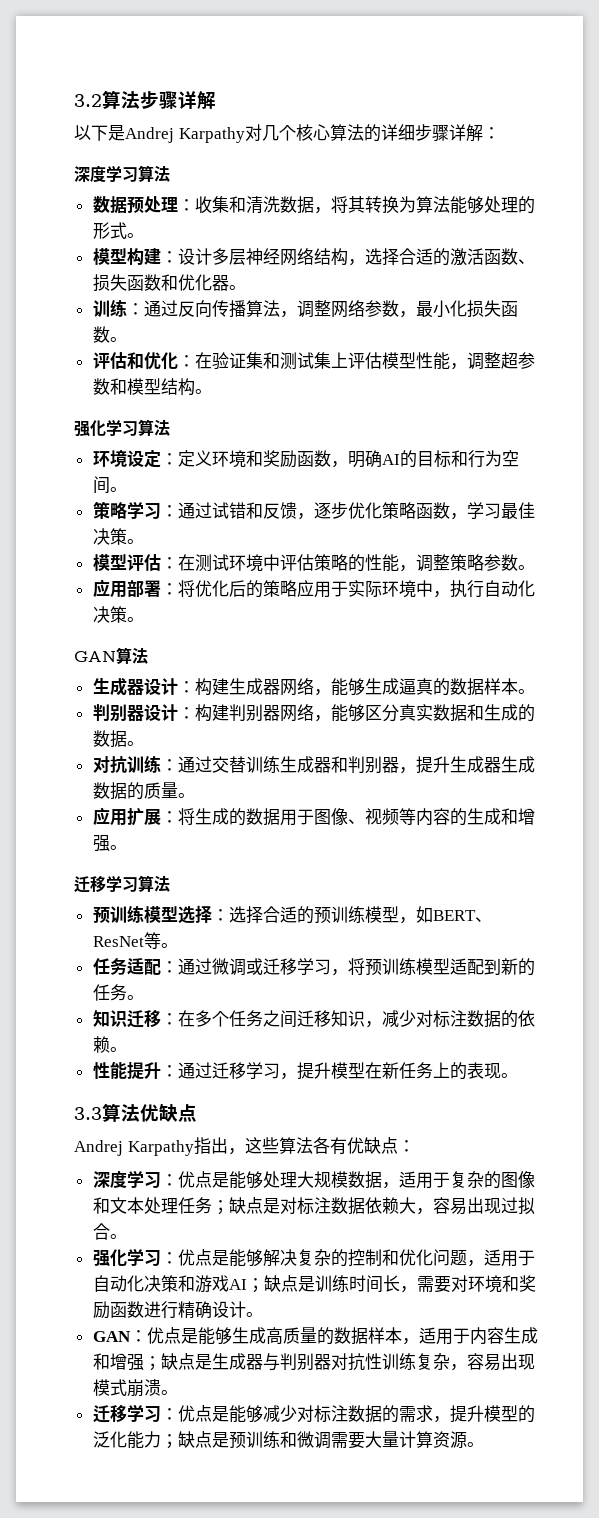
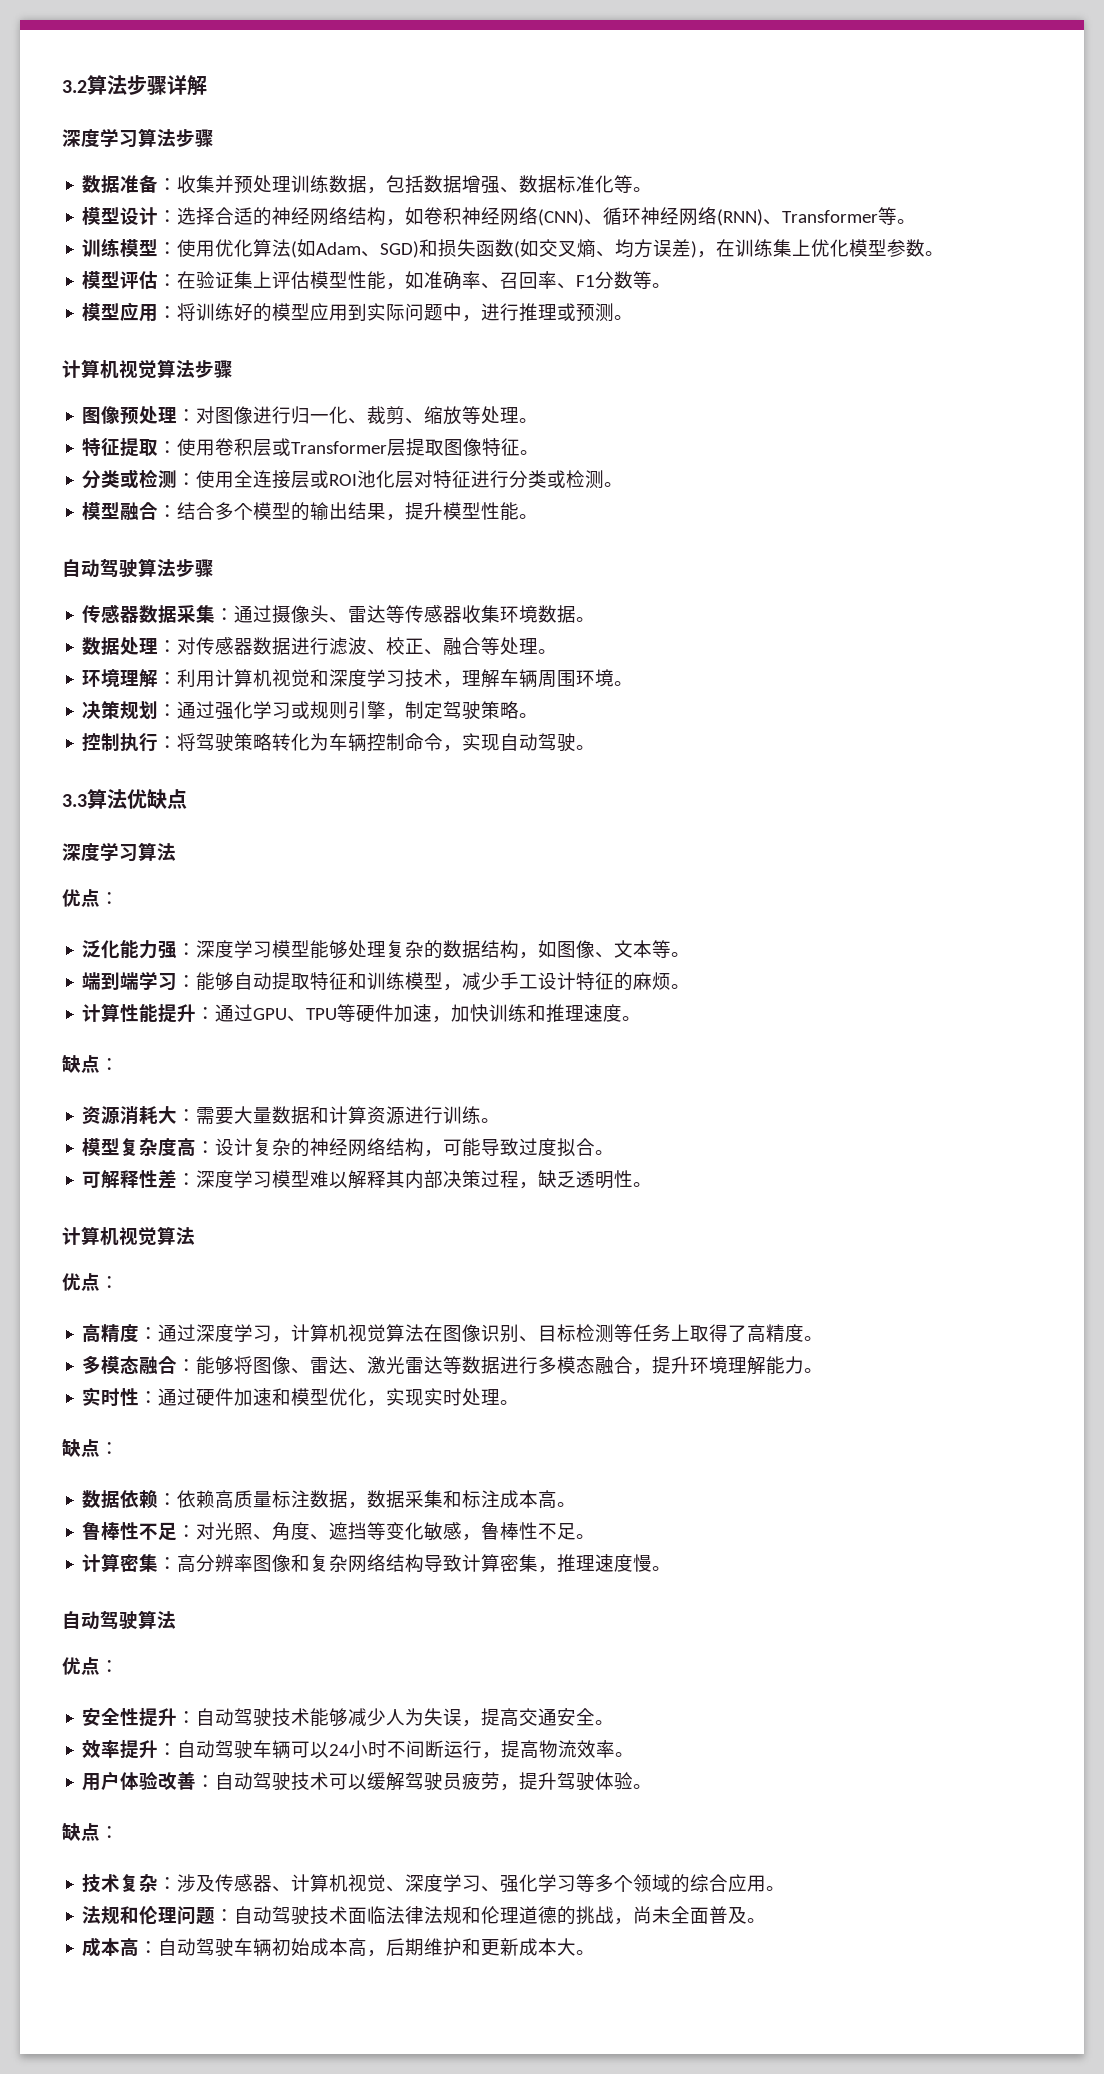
[74,124,500,143] [74,165,170,183] [92,196,535,214] [92,222,144,239] [92,248,535,266] [92,274,246,292] [92,299,518,318] [92,326,127,343] [92,352,178,370] // 以下是Andrej Karpathy对几个核心算法的详细步骤详解： // 深度学习算法 // 数据预处理：收集和清洗数据，将其转换为算法能够处理的形式。 // 模型构建：设计多层神经网络结构，选择合适的激活函数、损失函数和优化器。 // 训练：通过反向传播算法，调整网络参数，最小化损失函数。 // 评估和优化 -> [62,128,214,148] [82,175,653,194] [82,207,917,226] [82,238,945,258] [82,271,159,289] // 深度学习算法步骤 // 数据准备：收集并预处理训练数据，包括数据增强、数据标准化等。 // 模型设计：选择合适的神经网络结构，如卷积神经网络(CNN)、循环神经网络(RNN)、Transformer等。 // 训练模型：使用优化算法(如Adam、SGD)和损失函数(如交叉熵、均方误差)，在训练集上优化模型参数。 // 模型评估
[262,352,331,370] 和测试集 -> (254, 280) none
[466,352,535,370] [92,378,212,396] [74,419,170,437] [92,450,519,468] [92,476,127,494] [92,501,535,520] [92,528,144,545] [92,554,535,572] [92,579,535,598] [92,606,144,623] [74,647,148,664] [92,677,535,696] [92,704,535,722] [92,730,144,748] [92,755,535,774] [92,782,195,800] [92,807,535,826] [92,835,127,852] [74,875,170,893] [92,905,492,924] [92,932,178,949] [92,958,535,976] [92,984,144,1001] [92,1010,535,1028] [92,1036,127,1053] [92,1061,518,1080] [74,1103,197,1122] [74,1137,415,1156] [92,1170,535,1189] [92,1197,535,1215] [92,1223,127,1240] [92,1248,535,1267] [92,1275,536,1293] [92,1301,263,1319] [92,1327,538,1345] [92,1353,535,1371] [92,1379,178,1397] [92,1404,535,1423] [92,1431,467,1449] 调整超参数和模型结构。 // 强化学习算法 // 环境设定：定义环境和奖励函数，明确AI的目标和行为空间。 // 策略学习：通过试错和反馈，逐步优化策略函数，学习最佳决策。 // 模型评估：在测试环境中评估策略的性能，调整策略参数。 // 应用部署：将优化后的策略应用于实际环境中，执行自动化决策。 // GAN算法 // 生成器设计：构建生成器网络，能够生成逼真的数据样本。 // 判别器设计：构建判别器网络，能够区分真实数据和生成的数据。 // 对抗训练：通过交替训练生成器和判别器，提升生成器生成数据的质量。 // 应用扩展：将生成的数据用于图像、视频等内容的生成和增强。 // 迁移学习算法 // 预训练模型选择：选择合适的预训练模型，如BERT、ResNet等。 // 任务适配：通过微调或迁移学习，将预训练模型适配到新的任务。 // 知识迁移：在多个任务之间迁移知识，减少对标注数据的依赖。 // 性能提升：通过迁移学习，提升模型在新任务上的表现。 // 3.3算法优缺点 // Andrej Karpathy指出，这些算法各有优缺点： // 深度学习：优点是能够处理大规模数据，适用于复杂的图像和文本处理任务；缺点是对标注数据依赖大，容易出现过拟合。 // 强化学习：优点是能够解决复杂的控制和优化问题，适用于自动化决策和游戏AI；缺点是训练时间长，需要对环境和奖励函数进行精确设计。 // GAN：优点是能够生成高质量的数据样本，适用于内容生成和增强；缺点是生成器与判别器对抗性训练复杂，容易出现模式崩溃。 // 迁移学习：优点是能够减少对标注数据的需求，提升模型的泛化能力；缺点是预训练和微调需要大量计算资源 -> [405,271,672,290] [82,302,634,322] [62,359,233,379] [82,406,539,425] [82,437,540,457] [82,469,624,489] [82,502,539,521] [62,558,214,578] [82,604,596,624] [82,637,558,655] [82,669,634,688] [82,701,539,720] [82,733,596,752] [62,789,187,809] [62,842,176,862] [62,889,119,907] [82,940,691,959] [82,971,691,991] [82,1003,642,1023] [62,1054,119,1073] [82,1106,501,1125] [82,1138,615,1157] [82,1170,653,1189] [62,1226,195,1246] [62,1273,119,1291] [82,1324,824,1343] [82,1355,824,1375] [82,1387,520,1407] [62,1438,119,1457] [82,1490,577,1509] [82,1521,596,1541] [82,1553,672,1573] [62,1610,176,1630] [62,1657,119,1675] [82,1707,615,1727] [82,1739,635,1759] [82,1771,653,1791] [62,1822,119,1841] [82,1874,786,1893] [82,1905,767,1925] [82,1937,577,1957] 如准确率、召回率、F1分数等。 // 模型应用：将训练好的模型应用到实际问题中，进行推理或预测。 // 计算机视觉算法步骤 // 图像预处理：对图像进行归一化、裁剪、缩放等处理。 // 特征提取：使用卷积层或Transformer层提取图像特征。 // 分类或检测：使用全连接层或ROI池化层对特征进行分类或检测。 // 模型融合：结合多个模型的输出结果，提升模型性能。 // 自动驾驶算法步骤 // 传感器数据采集：通过摄像头、雷达等传感器收集环境数据。 // 数据处理：对传感器数据进行滤波、校正、融合等处理。 // 环境理解：利用计算机视觉和深度学习技术，理解车辆周围环境。 // 决策规划：通过强化学习或规则引擎，制定驾驶策略。 // 控制执行：将驾驶策略转化为车辆控制命令，实现自动驾驶。 // 3.3算法优缺点 // 深度学习算法 // 优点： // 泛化能力强：深度学习模型能够处理复杂的数据结构，如图像、文本等。 // 端到端学习：能够自动提取特征和训练模型，减少手工设计特征的麻烦。 // 计算性能提升：通过GPU、TPU等硬件加速，加快训练和推理速度。 // 缺点： // 资源消耗大：需要大量数据和计算资源进行训练。 // 模型复杂度高：设计复杂的神经网络结构，可能导致过度拟合。 // 可解释性差：深度学习模型难以解释其内部决策过程，缺乏透明性。 // 计算机视觉算法 // 优点： // 高精度：通过深度学习，计算机视觉算法在图像识别、目标检测等任务上取得了高精度。 // 多模态融合：能够将图像、雷达、激光雷达等数据进行多模态融合，提升环境理解能力。 // 实时性：通过硬件加速和模型优化，实现实时处理。 // 缺点： // 数据依赖：依赖高质量标注数据，数据采集和标注成本高。 // 鲁棒性不足：对光照、角度、遮挡等变化敏感，鲁棒性不足。 // 计算密集：高分辨率图像和复杂网络结构导致计算密集，推理速度慢。 // 自动驾驶算法 // 优点： // 安全性提升：自动驾驶技术能够减少人为失误，提高交通安全。 // 效率提升：自动驾驶车辆可以24小时不间断运行，提高物流效率。 // 用户体验改善：自动驾驶技术可以缓解驾驶员疲劳，提升驾驶体验。 // 缺点： // 技术复杂：涉及传感器、计算机视觉、深度学习、强化学习等多个领域的综合应用。 // 法规和伦理问题：自动驾驶技术面临法律法规和伦理道德的挑战，尚未全面普及。 // 成本高：自动驾驶车辆初始成本高，后期维护和更新成本大

